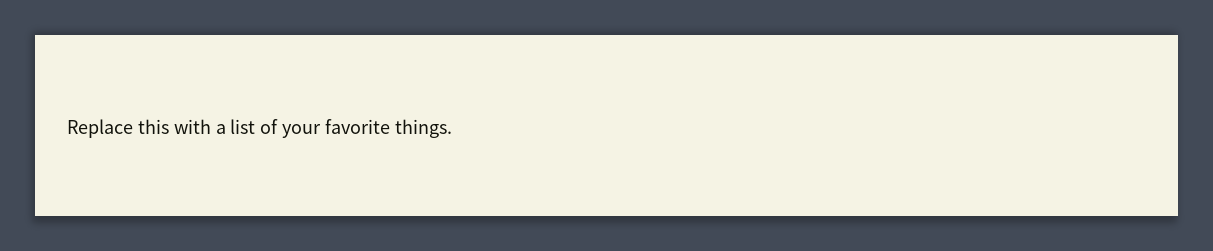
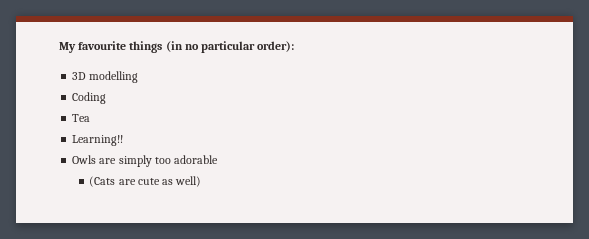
[67,119,452,138] Replace this with a list of your favorite things. -> [59,41,295,53] [72,71,139,83] [72,92,107,104] [72,114,91,122] [72,135,124,146] [72,155,219,167] [89,176,202,187] My favourite things (in no particular order): // 3D modelling // Coding // Tea // Learning!! // Owls are simply too adorable // (Cats are cute as well)

